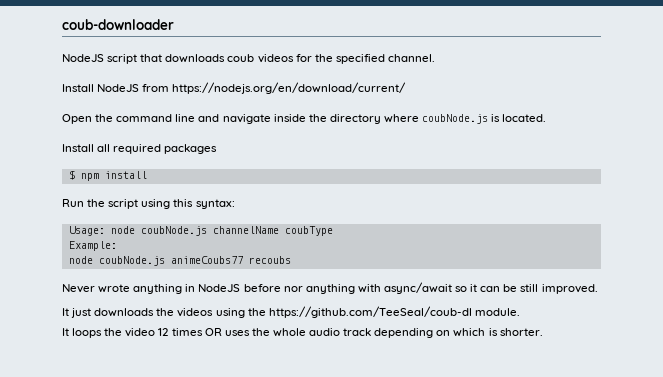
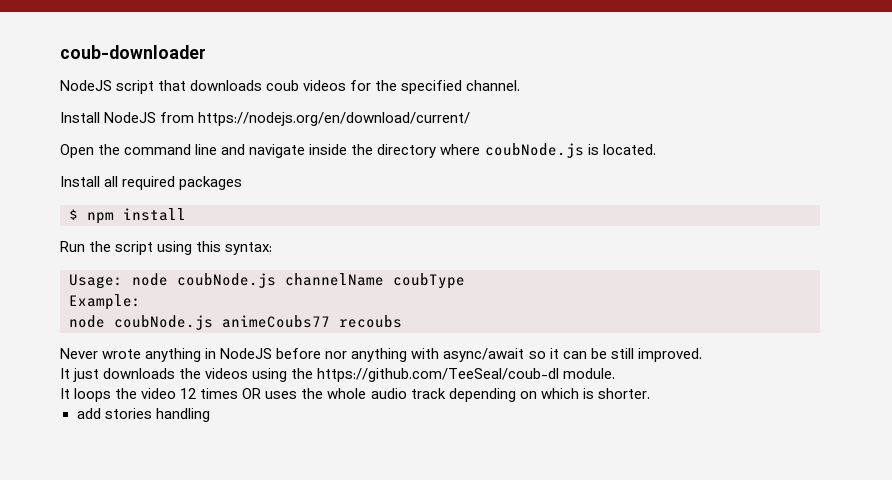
(543, 332) none -> [76,408,210,422] // add stories handling

